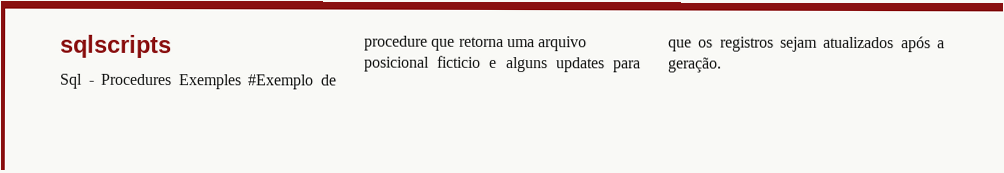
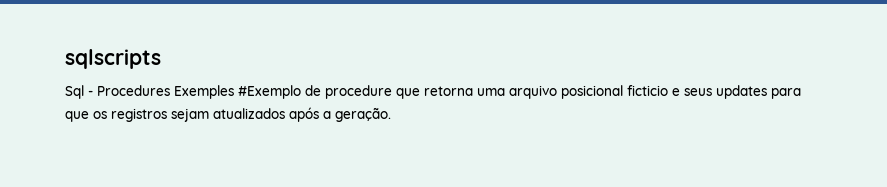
[505,57,548,73] alguns -> [684,88,712,96] seus

